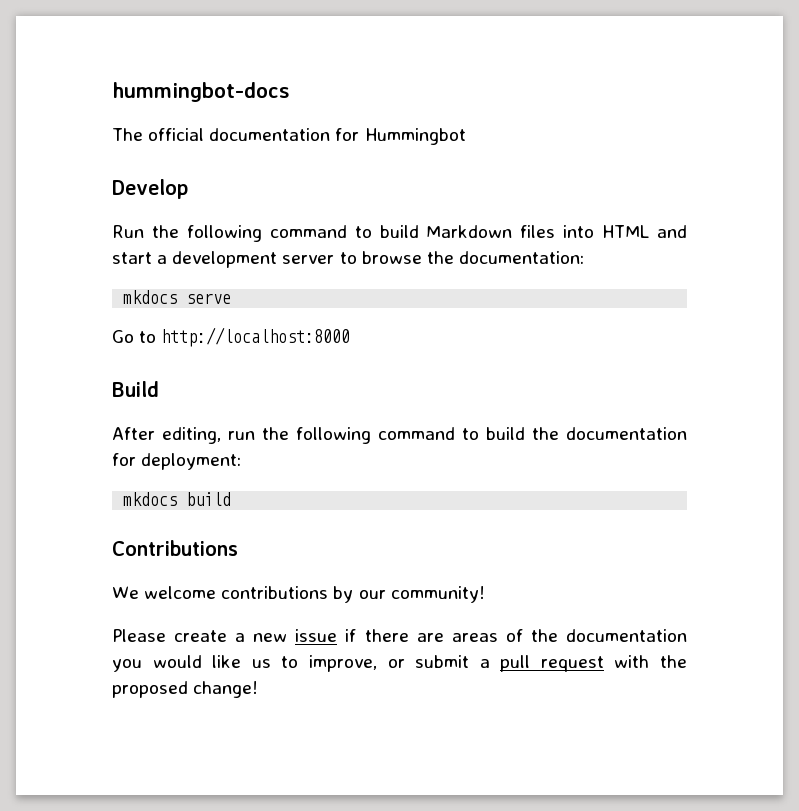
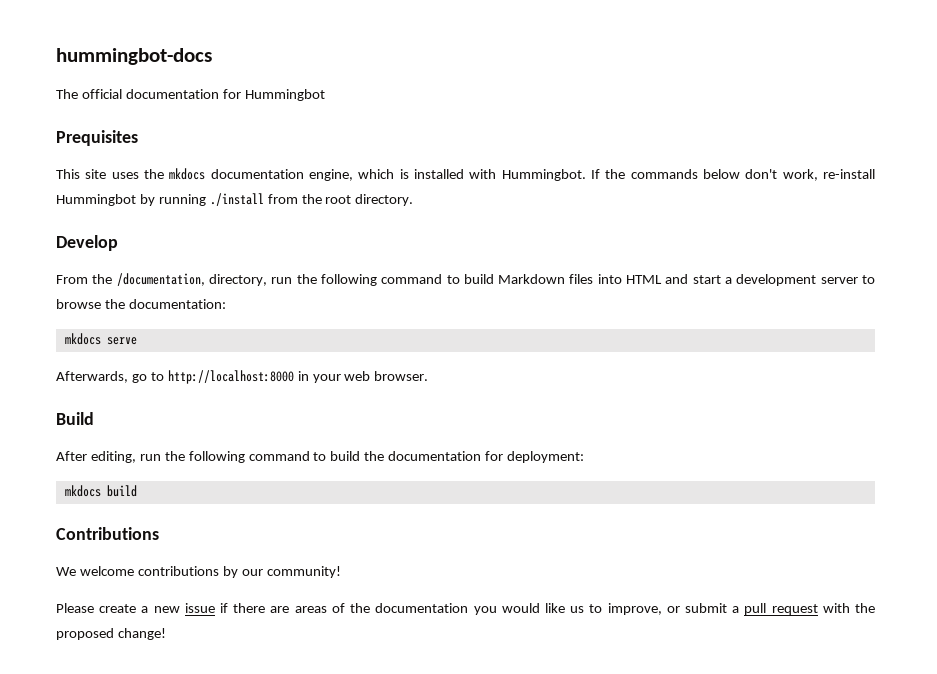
[112,179,188,199] [112,225,144,238] Develop // Run -> [56,130,138,146] [56,168,876,181] [56,193,414,206] [56,235,118,251] [56,273,293,286] Prequisites // This site uses the mkdocs documentation engine, which is installed with Hummingbot. If the commands below don't work, re-install Hummingbot by running ./install from the root directory. // Develop // From the /documentation, directory, run
[112,330,134,343] Go -> [56,371,147,383] Afterwards, go
(351, 337) none -> [297,371,429,383] in your web browser.

